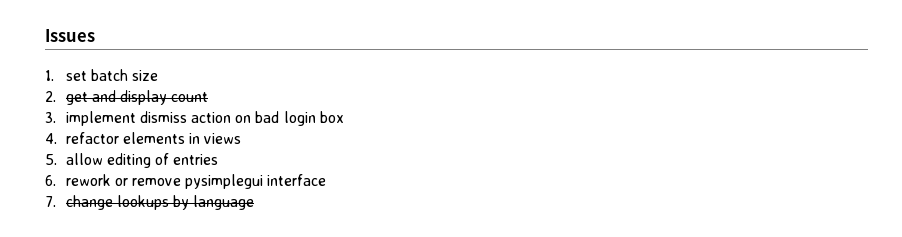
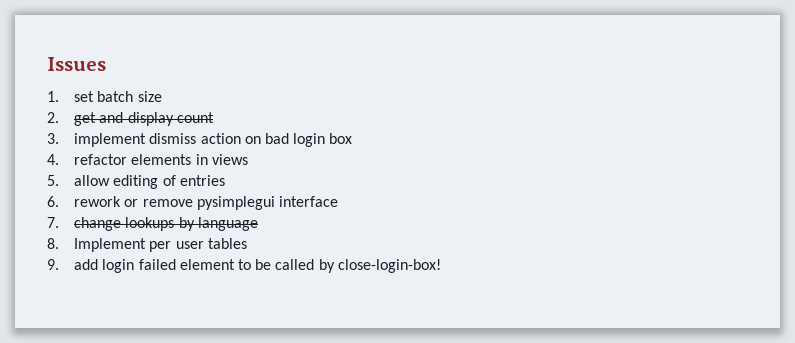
(255, 202) none -> [47,238,247,252] [47,259,441,273] // 8. Implement per user tables // 9. add login failed element to be called by close-login-box!

